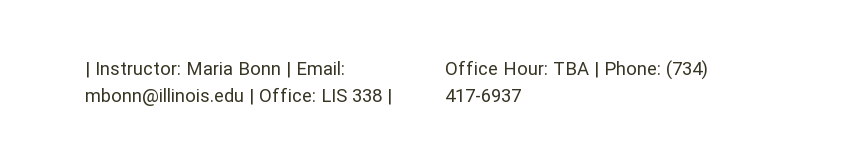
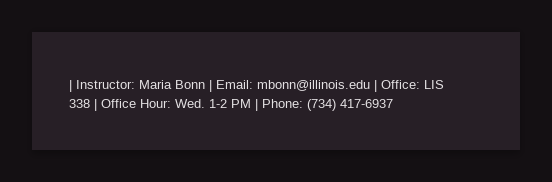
[553,62,589,75] TBA -> [175,99,251,108] Wed. 1-2 PM

